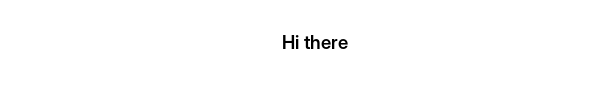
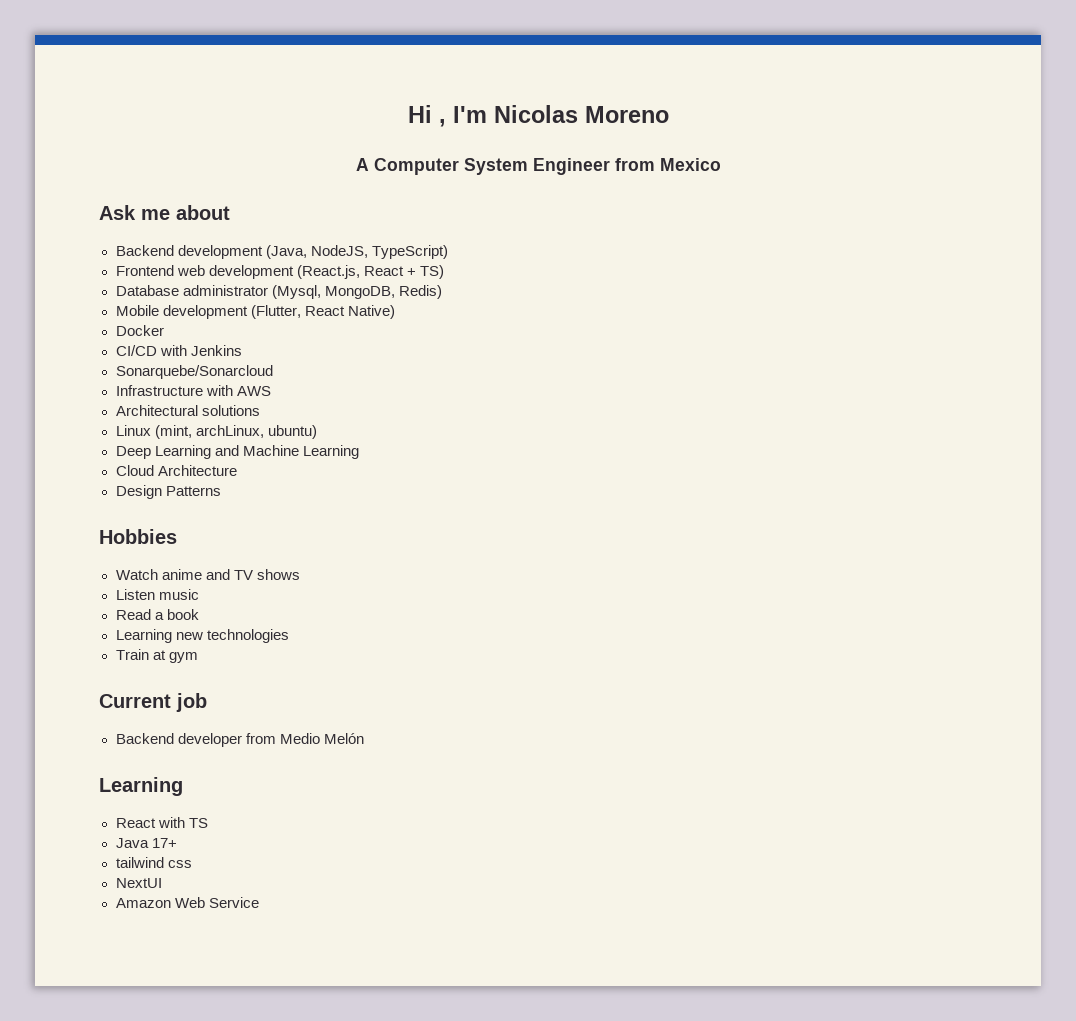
[303,35,348,49] there -> [438,105,669,127] [355,158,721,175] [99,205,230,220] [115,245,448,259] [115,265,444,279] [115,285,442,299] [115,305,395,319] [115,325,164,336] [115,345,242,356] [115,365,273,379] [115,385,271,396] [115,405,260,416] [115,425,317,439] [115,445,359,459] [115,465,237,476] [115,485,221,499] [99,529,177,544] [115,569,300,580] [115,589,199,600] [115,609,199,620] [115,629,289,643] [115,649,198,663] [99,693,207,712] [115,733,364,747] [99,777,183,796] [115,817,208,828] [115,838,177,848] [115,857,192,868] [115,878,162,888] [115,897,259,908] , I'm Nicolas Moreno // A Computer System Engineer from Mexico // Ask me about // Backend development (Java, NodeJS, TypeScript) // Frontend web development (React.js, React + TS) // Database administrator (Mysql, MongoDB, Redis) // Mobile development (Flutter, React Native) // Docker // CI/CD with Jenkins // Sonarquebe/Sonarcloud // Infrastructure with AWS // Architectural solutions // Linux (mint, archLinux, ubuntu) // Deep Learning and Machine Learning // Cloud Architecture // Design Patterns // Hobbies // Watch anime and TV shows // Listen music // Read a book // Learning new technologies // Train at gym // Current job // Backend developer from Medio Melón // Learning // React with TS // Java 17+ // tailwind css // NextUI // Amazon Web Service

